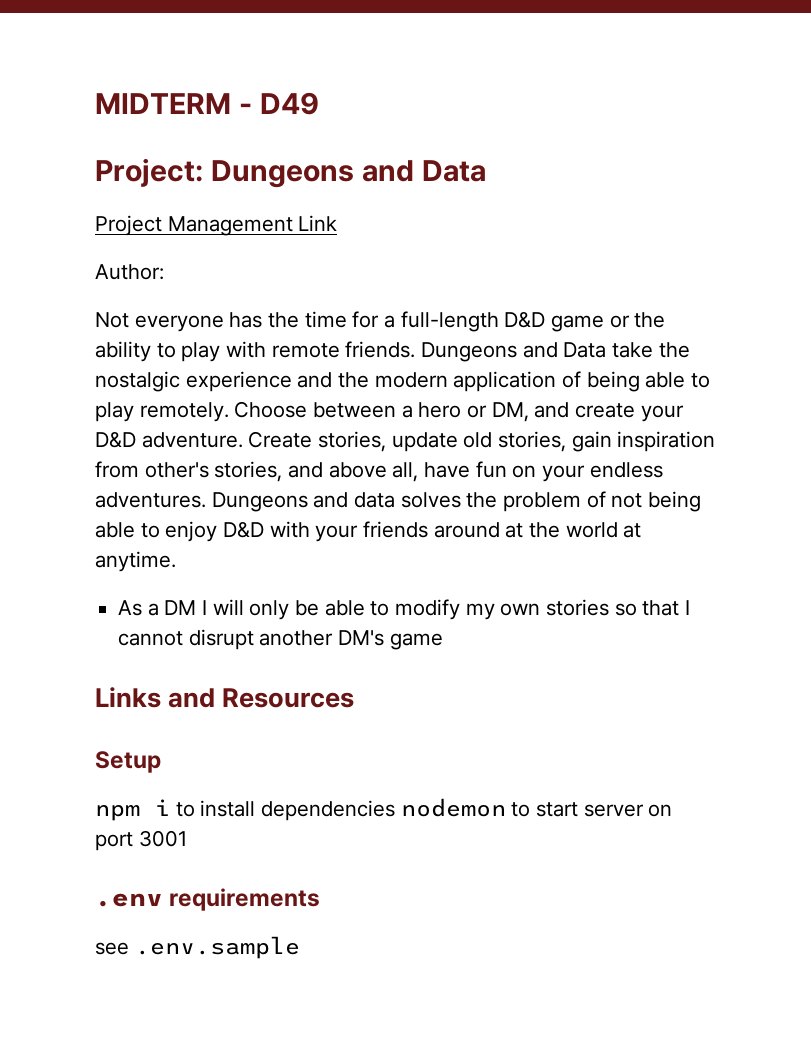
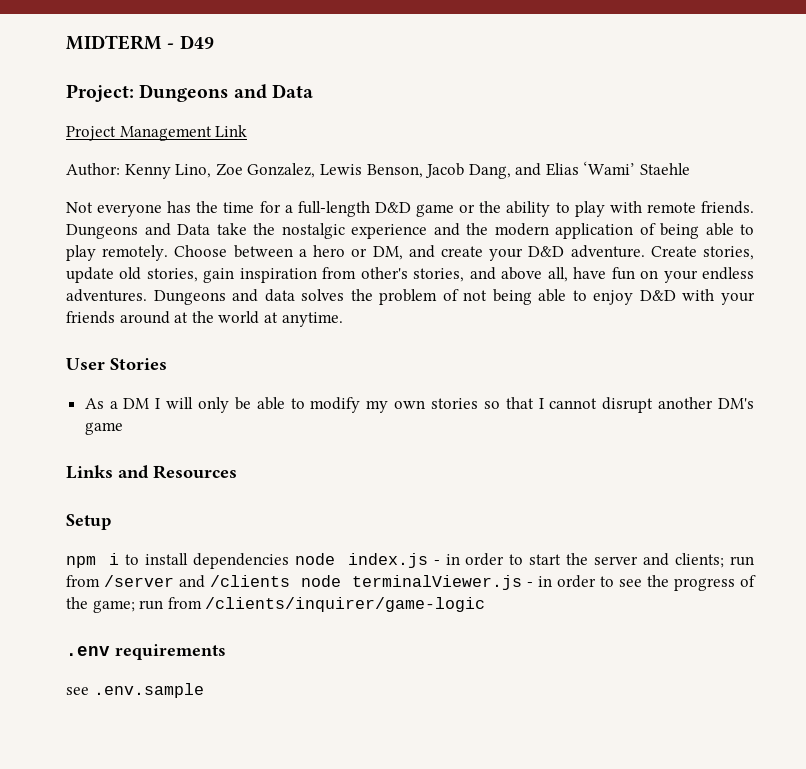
(164, 272) none -> [124,161,691,179] Kenny Lino, Zoe Gonzalez, Lewis Benson, Jacob Dang, and Elias ‘Wami’ Staehle
(176, 561) none -> [66,358,167,370] // User Stories
[400,798,673,817] [95,830,187,851] nodemon to start server on port 3001 -> [294,553,754,568] [66,575,756,591] [66,597,486,613] node index.js - in order to start the server and clients; run from /server and /clients node terminalViewer.js - in order to see the progress of the game; run from /clients/inquirer/game-logic

